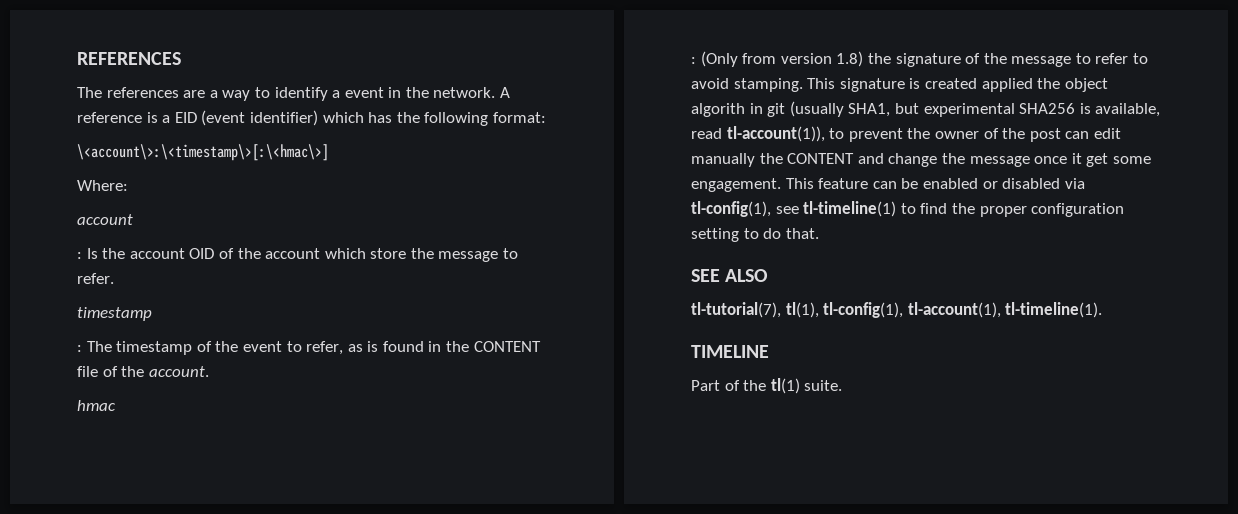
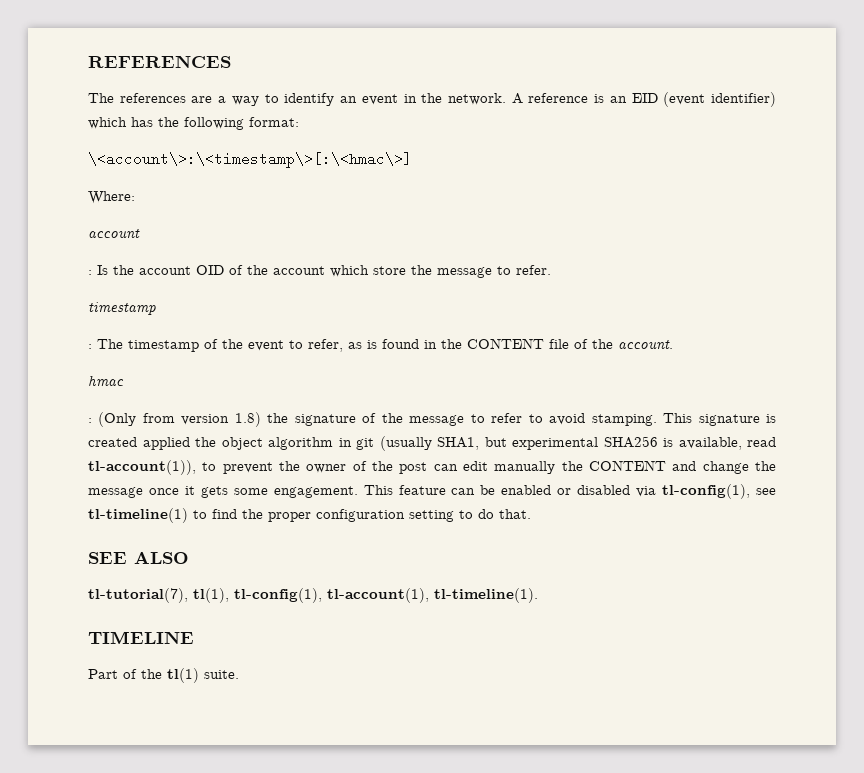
[332,90,341,98] a -> [340,96,358,103] an
[162,115,171,123] a -> [609,96,627,103] an
[691,103,745,117] algorith -> [268,437,333,450] algorithm
[1086,153,1109,167] get -> [200,486,228,498] gets

